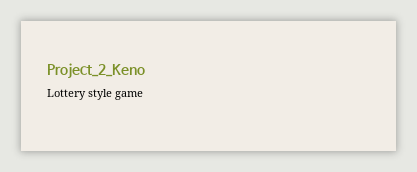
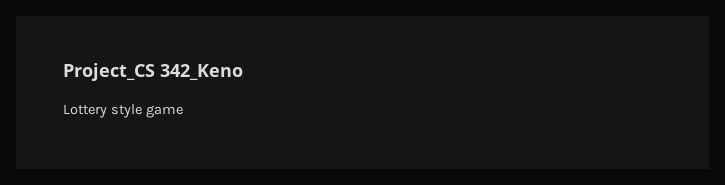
[47,63,145,79] Project_2_Keno -> [63,63,243,81] Project_CS 342_Keno

